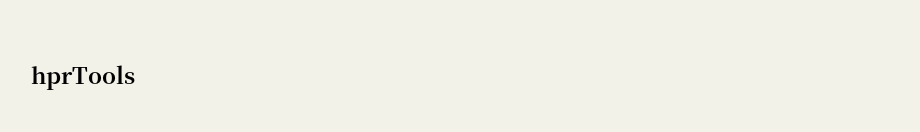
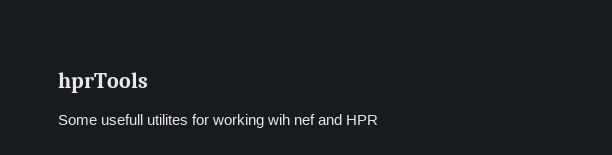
(135, 77) none -> [58,114,379,128] // Some usefull utilites for working wih nef and HPR

